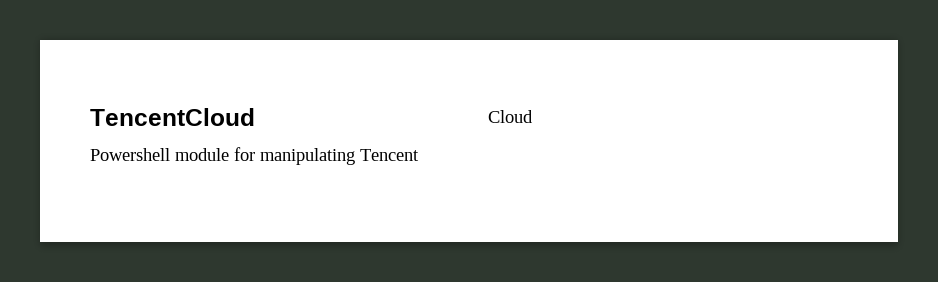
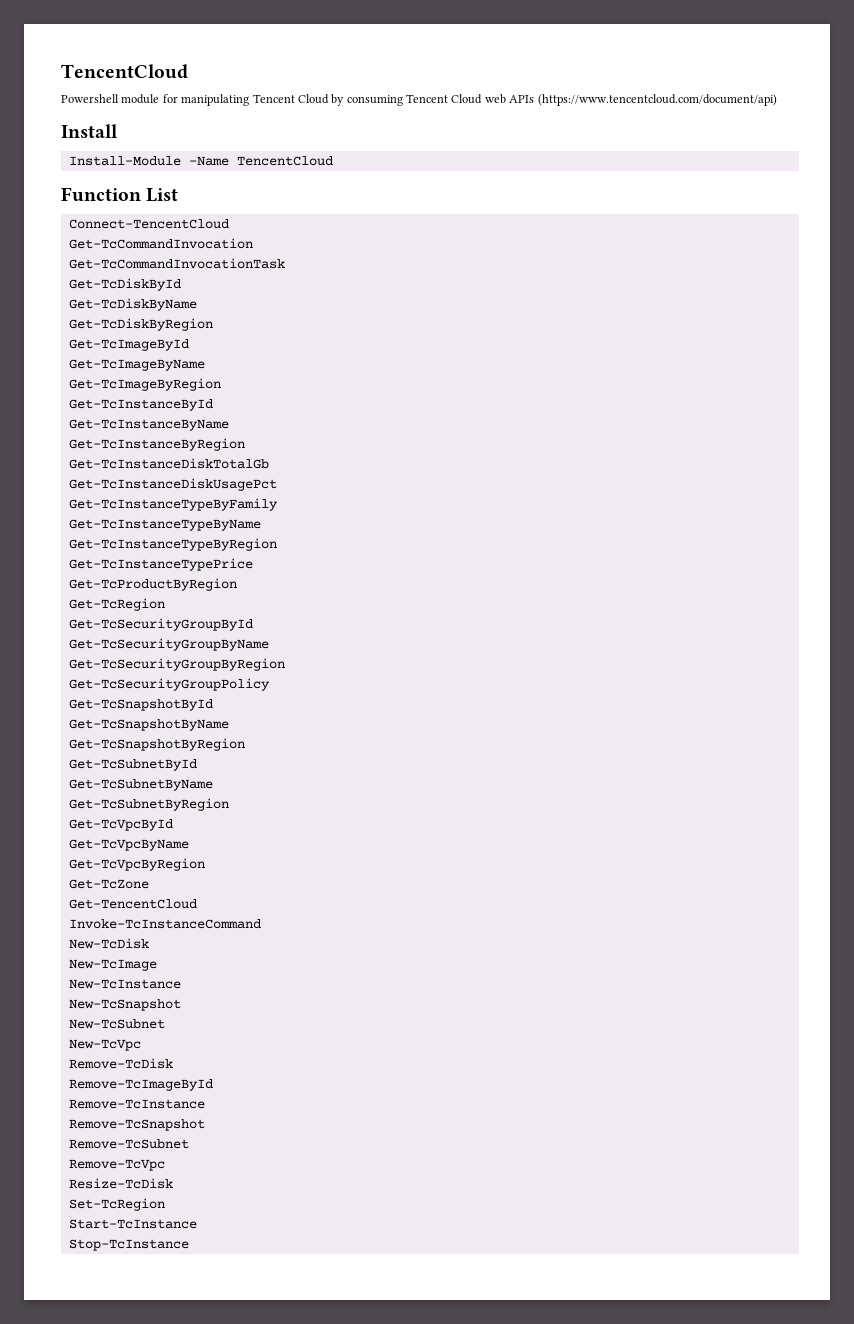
(533, 116) none -> [331,94,777,106] [61,124,118,138] [68,156,333,166] [61,187,179,202] [68,219,229,229] [68,238,253,249] [68,258,285,269] [68,278,181,291] [68,298,197,311] [68,318,213,331] [68,339,189,351] [68,359,205,371] [68,378,221,391] [68,399,213,411] [68,419,229,431] [68,438,245,451] [68,458,269,469] [68,478,277,491] [68,498,278,511] [68,519,261,531] [68,538,277,551] [68,558,253,571] [68,578,237,591] [68,598,165,611] [68,618,253,631] [68,638,269,651] [68,658,285,671] [68,678,270,691] [68,699,213,711] [68,719,229,731] [68,738,245,751] [68,759,197,771] [68,779,213,791] [68,798,229,811] [68,819,173,831] [68,839,189,851] [68,858,205,871] [68,879,149,889] [68,899,197,909] [68,919,261,929] [68,938,149,949] [68,959,157,971] [68,979,181,989] [68,999,181,1011] [68,1019,165,1029] [68,1039,141,1051] [68,1058,173,1069] [68,1079,213,1091] [68,1099,205,1109] [68,1119,205,1131] [68,1139,189,1149] [68,1159,165,1171] [68,1178,173,1189] [68,1198,165,1211] [68,1219,197,1229] [68,1239,189,1251] by consuming Tencent Cloud web APIs (https://www.tencentcloud.com/document/api) // Install // Install-Module -Name TencentCloud // Function List // Connect-TencentCloud // Get-TcCommandInvocation // Get-TcCommandInvocationTask // Get-TcDiskById // Get-TcDiskByName // Get-TcDiskByRegion // Get-TcImageById // Get-TcImageByName // Get-TcImageByRegion // Get-TcInstanceById // Get-TcInstanceByName // Get-TcInstanceByRegion // Get-TcInstanceDiskTotalGb // Get-TcInstanceDiskUsagePct // Get-TcInstanceTypeByFamily // Get-TcInstanceTypeByName // Get-TcInstanceTypeByRegion // Get-TcInstanceTypePrice // Get-TcProductByRegion // Get-TcRegion // Get-TcSecurityGroupById // Get-TcSecurityGroupByName // Get-TcSecurityGroupByRegion // Get-TcSecurityGroupPolicy // Get-TcSnapshotById // Get-TcSnapshotByName // Get-TcSnapshotByRegion // Get-TcSubnetById // Get-TcSubnetByName // Get-TcSubnetByRegion // Get-TcVpcById // Get-TcVpcByName // Get-TcVpcByRegion // Get-TcZone // Get-TencentCloud // Invoke-TcInstanceCommand // New-TcDisk // New-TcImage // New-TcInstance // New-TcSnapshot // New-TcSubnet // New-TcVpc // Remove-TcDisk // Remove-TcImageById // Remove-TcInstance // Remove-TcSnapshot // Remove-TcSubnet // Remove-TcVpc // Resize-TcDisk // Set-TcRegion // Start-TcInstance // Stop-TcInstance

